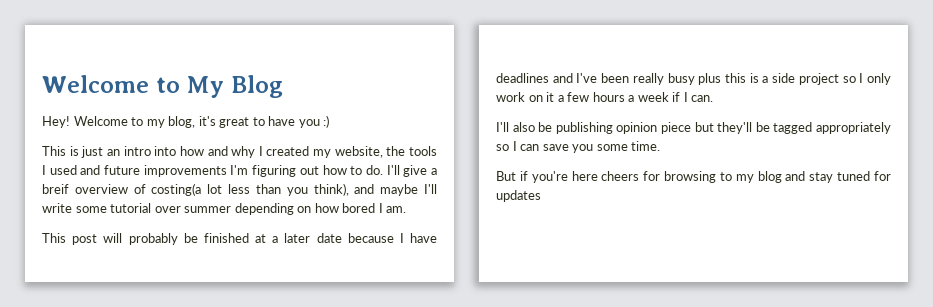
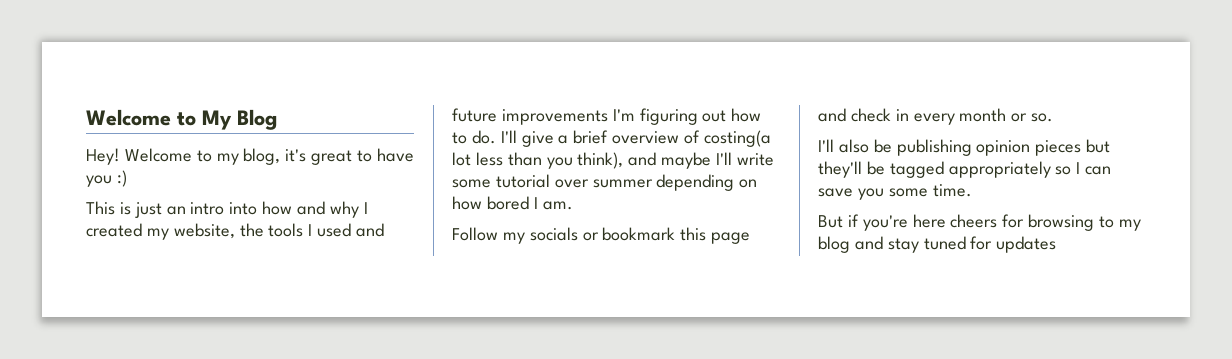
[42,184,69,194] breif -> [573,130,609,144] brief
[42,233,437,245] [496,73,892,85] [496,92,714,102] This post will probably be finished at a later date because I have deadlines and I've been really busy plus this is a side project so I only work on it a few hours a week if I can. -> [452,227,751,244] [818,108,1054,125] Follow my socials or bookmark this page and check in every month or so.
[661,122,691,134] piece -> [1035,140,1082,156] pieces

